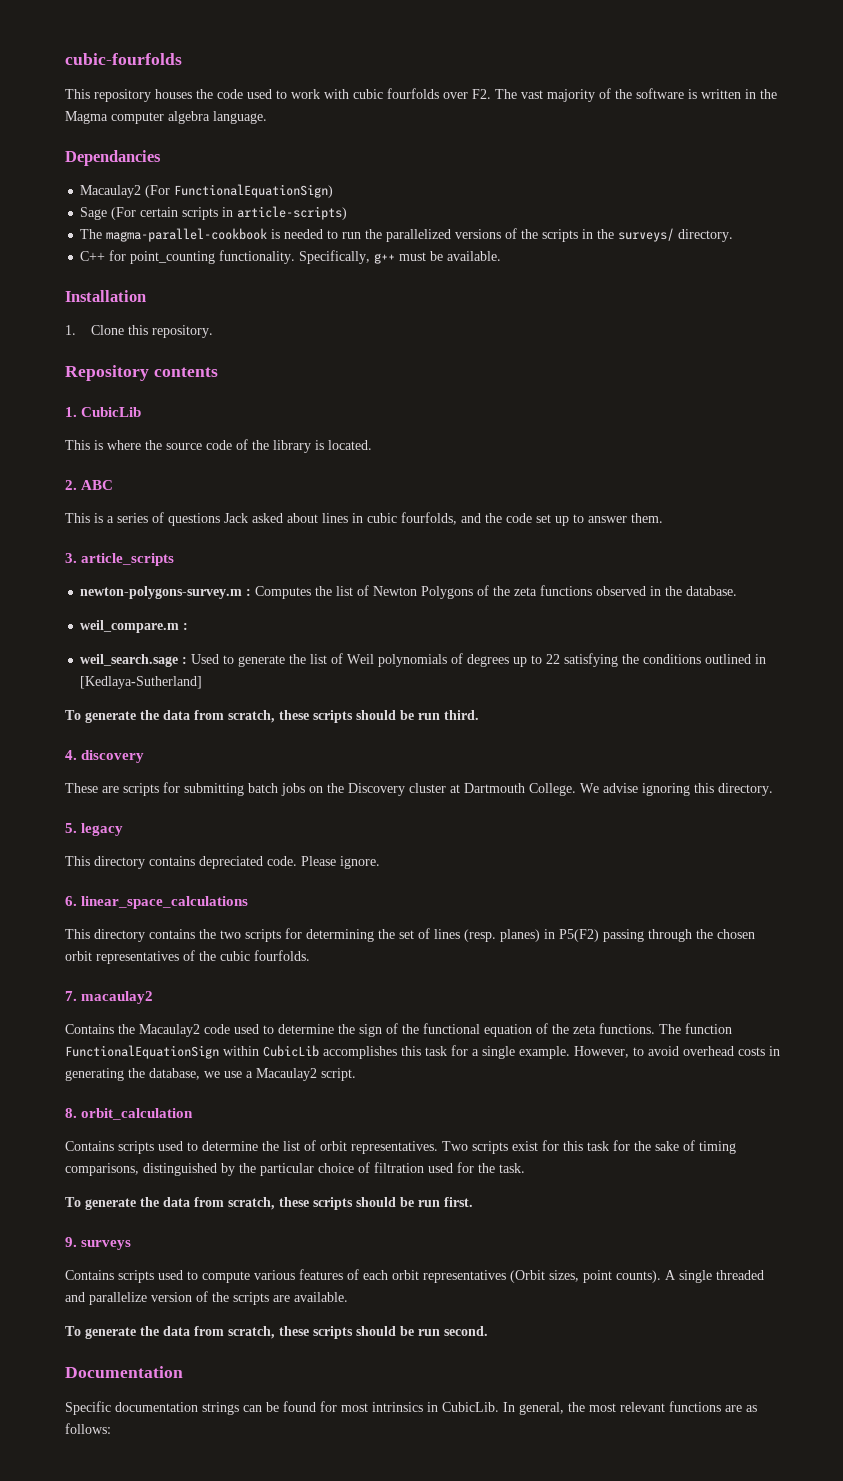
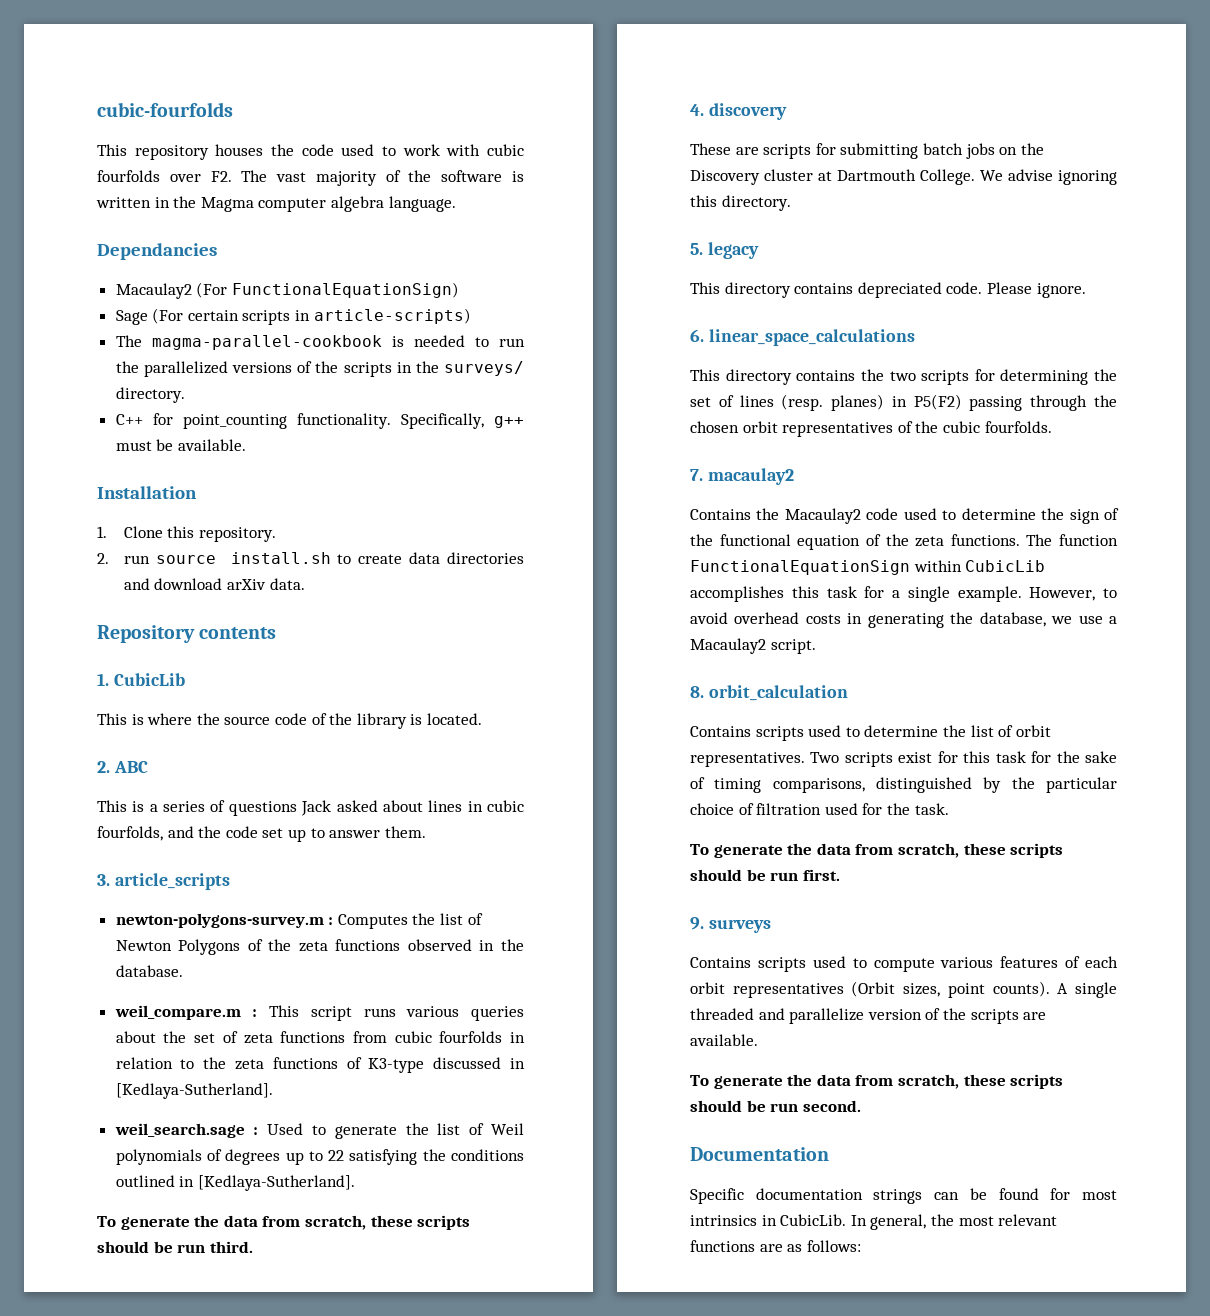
(214, 331) none -> [97,552,524,564] [123,578,305,590] // 2. run source install.sh to create data directories and download arXiv data.
(189, 626) none -> [269,1005,524,1021] [115,1031,525,1044] [115,1057,525,1073] [115,1083,273,1099] This script runs various queries about the set of zeta functions from cubic fourfolds in relation to the zeta functions of K3-type discussed in [Kedlaya-Sutherland].
[80,676,203,689] [Kedlaya-Sutherland] -> [197,1175,355,1191] [Kedlaya-Sutherland].

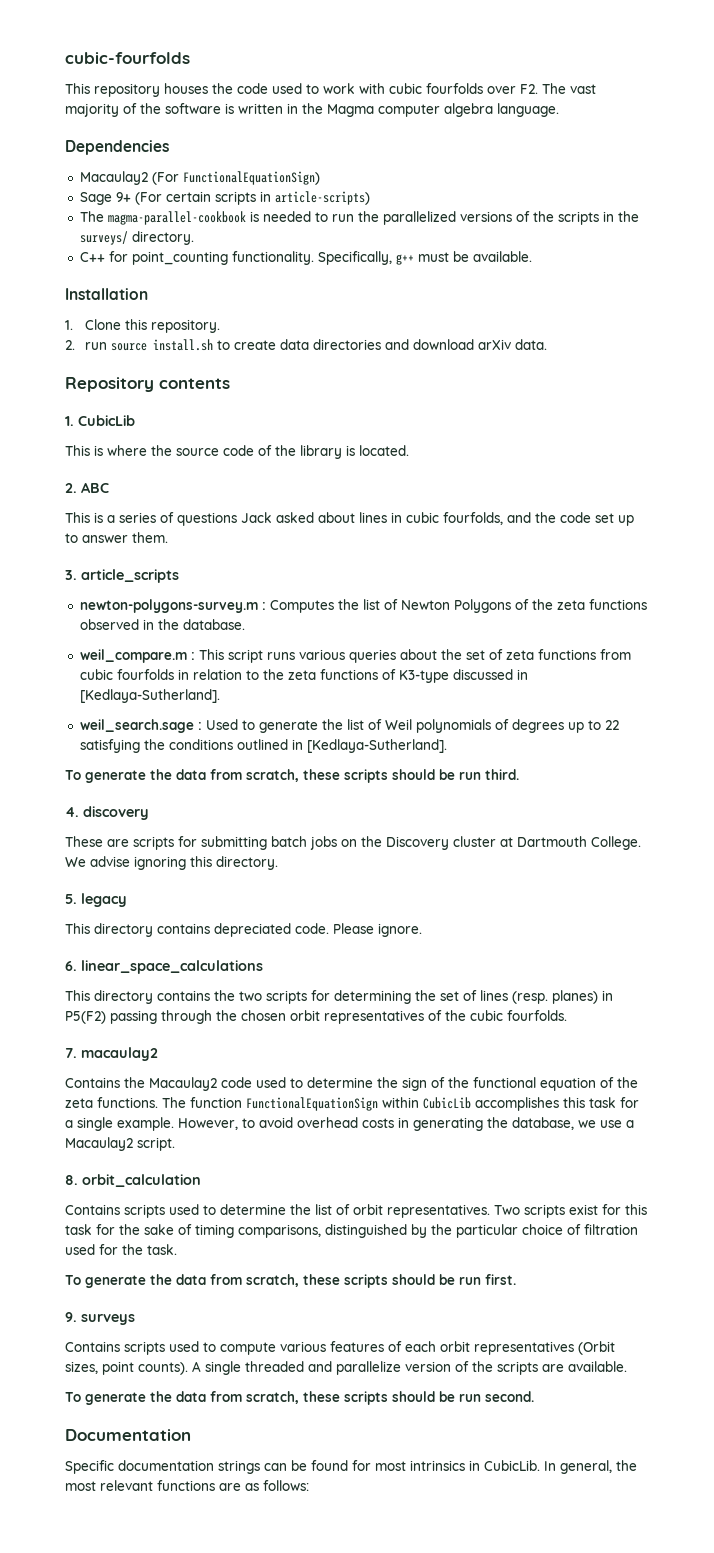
[97,243,217,260] Dependancies -> [65,140,169,155] Dependencies
(148, 317) none -> [115,192,131,202] 9+

